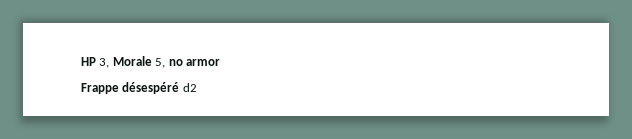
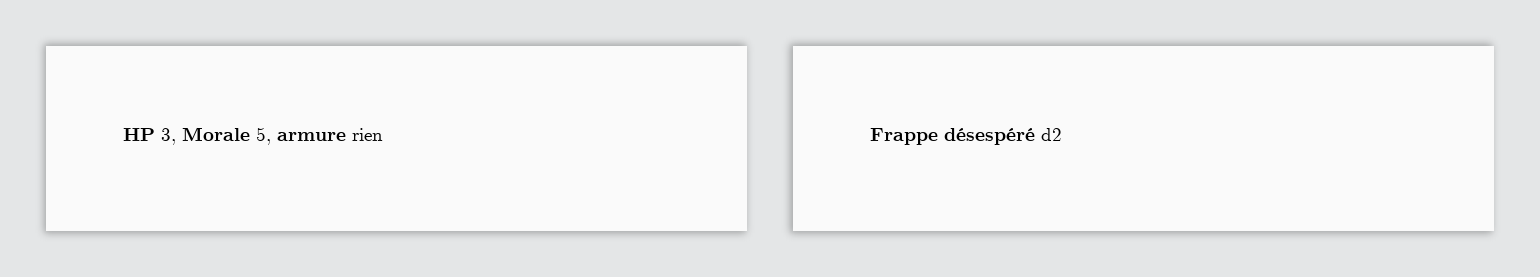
[168,59,220,66] no armor -> [277,128,383,141] armure rien

